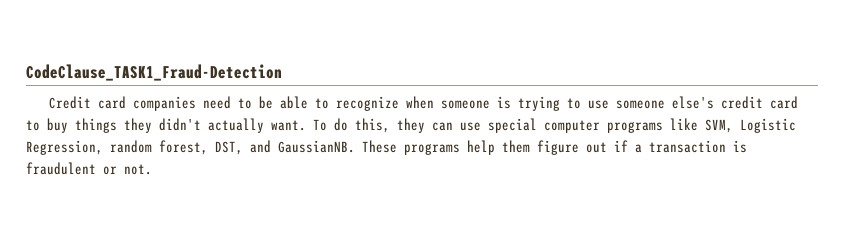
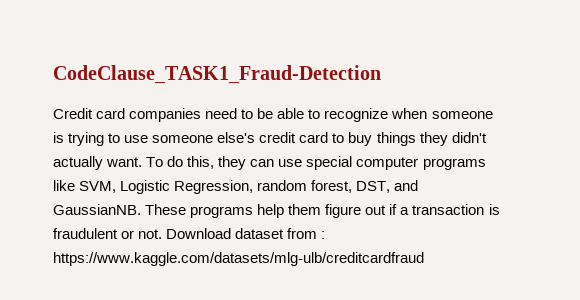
(152, 169) none -> [166,228,326,239] [53,252,424,266] Download dataset from : https://www.kaggle.com/datasets/mlg-ulb/creditcardfraud

